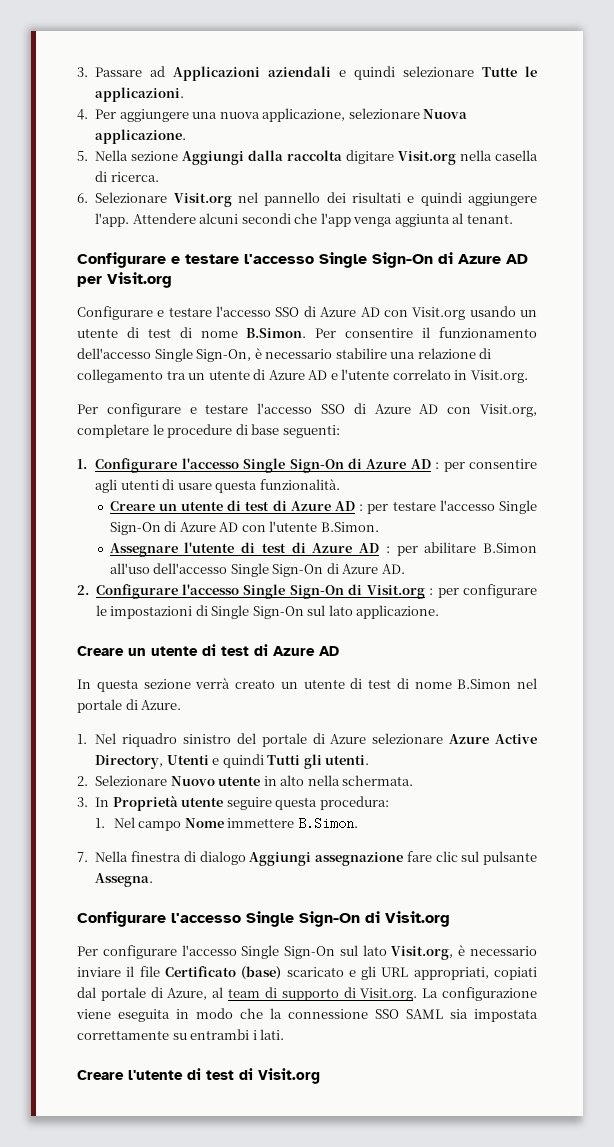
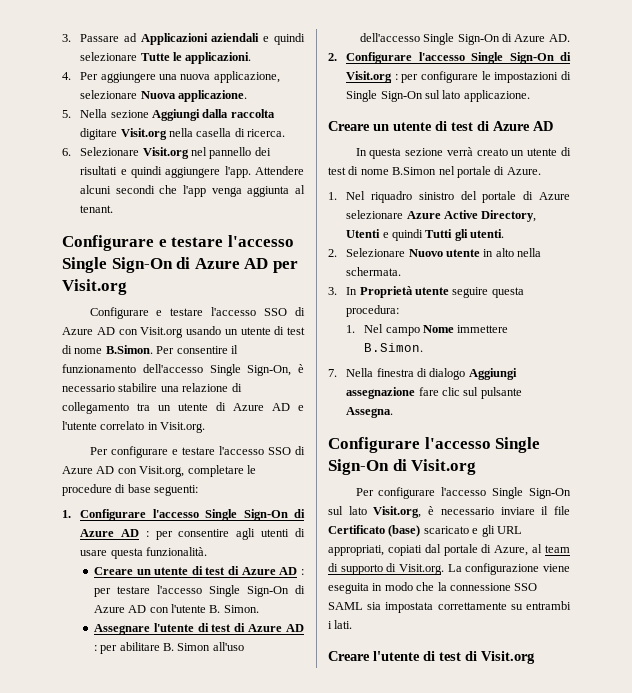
[320,522,379,532] B.Simon. -> [209,605,259,613] B. Simon.
[483,543,538,553] B.Simon -> [163,643,211,651] B. Simon

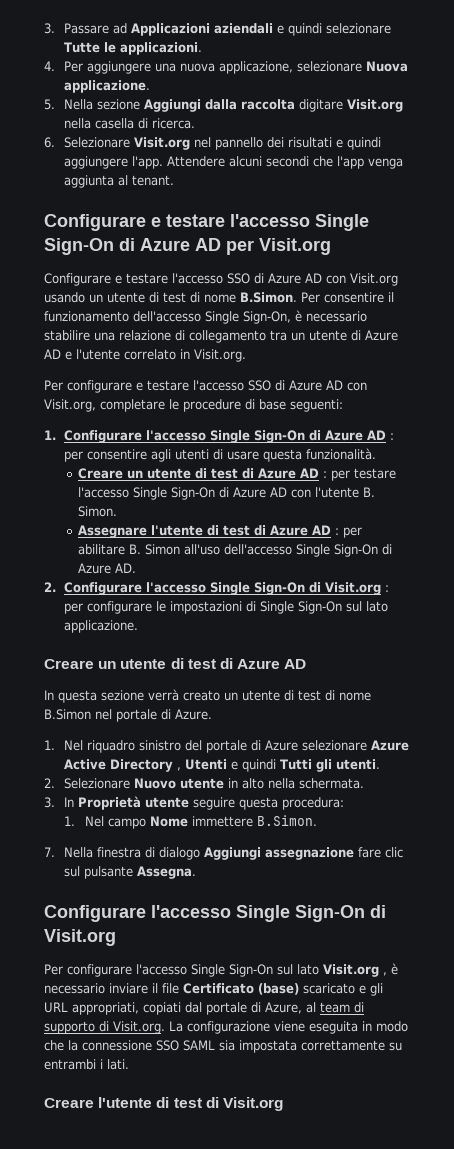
[481,210,537,222] Directory, -> [110,759,182,772] Directory ,
[373,506,422,518] Visit.org, -> [323,964,387,977] Visit.org ,

